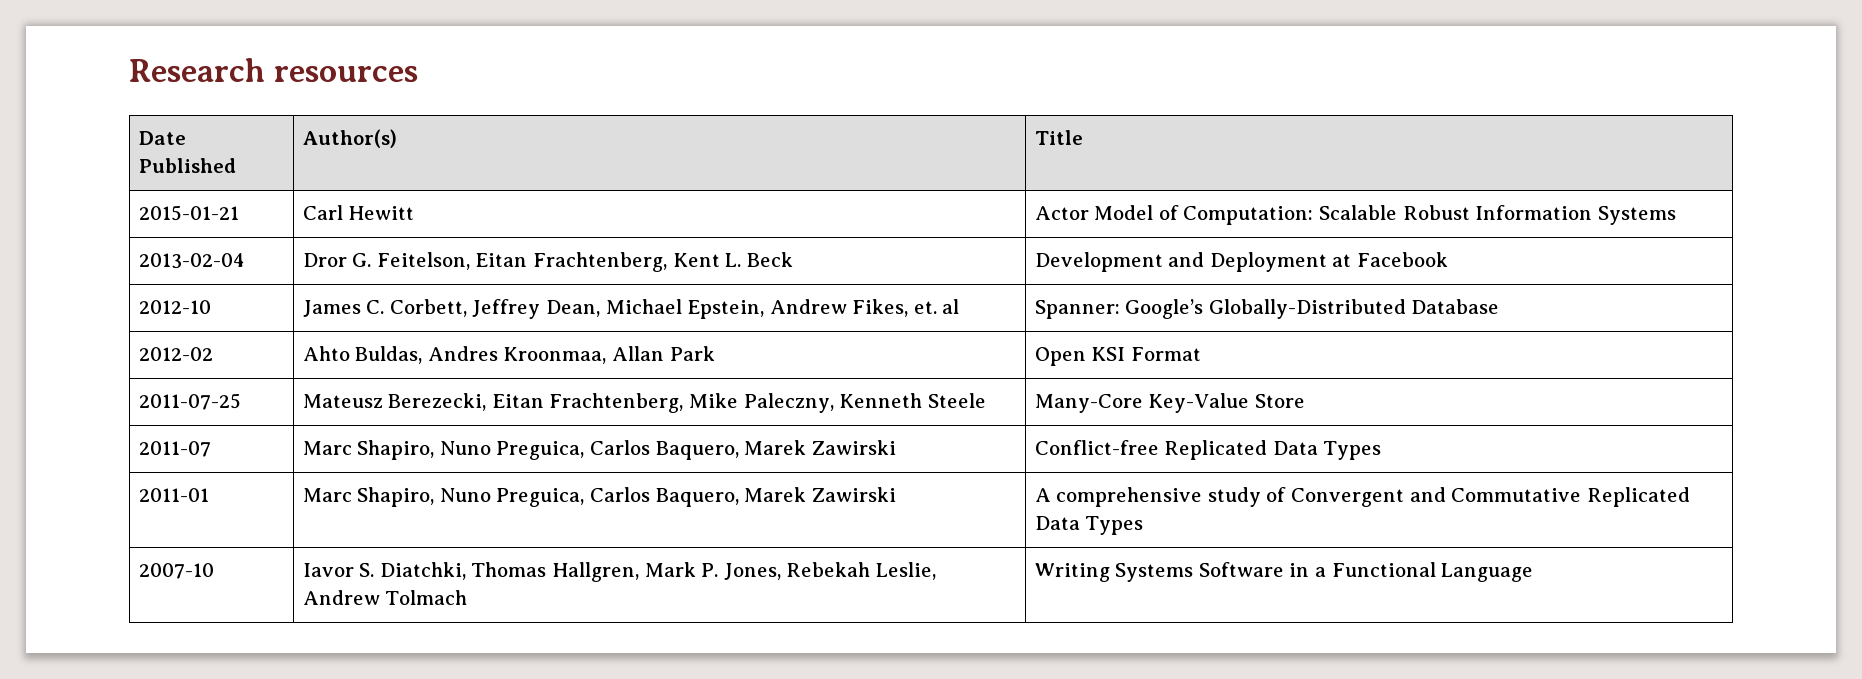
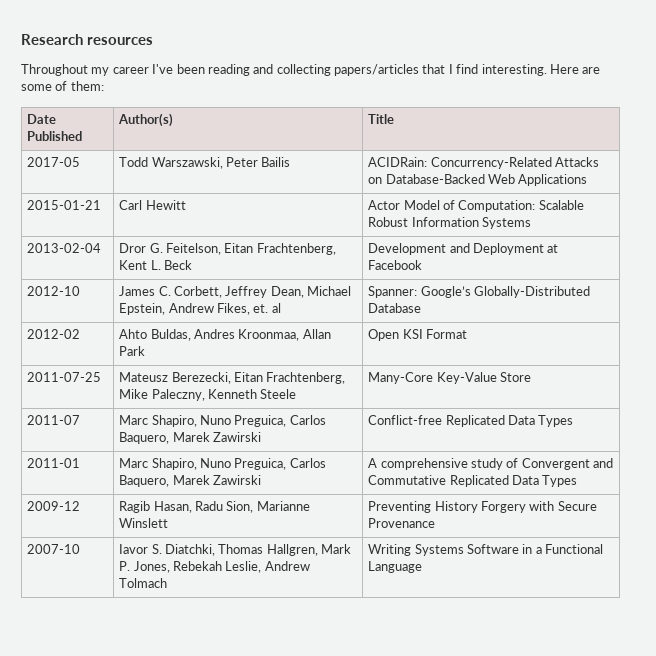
[138,131,186,145] [138,158,236,173] [302,129,397,148] [1034,130,1083,145] // Date Published | Author(s) | Title -> [21,64,601,76] [21,81,104,91] [27,114,57,124] [27,131,83,141] [118,113,174,127] [368,114,395,124] [27,157,81,167] [119,157,291,169] [368,157,600,169] [368,174,588,186] // Throughout my career I've been reading and collecting papers/articles that I find interesting. Here are some of them: // Date Published | Author(s) | Title // 2017-05 | Todd Warszawski, Peter Bailis | ACIDRain: Concurrency-Related Attacks on Database-Backed Web Applications
(1144, 525) none -> [27,501,81,511] [119,501,310,513] [119,518,169,528] [368,501,597,513] [368,518,436,528] // 2009-12 | Ragib Hasan, Radu Sion, Marianne Winslett | Preventing History Forgery with Secure Provenance

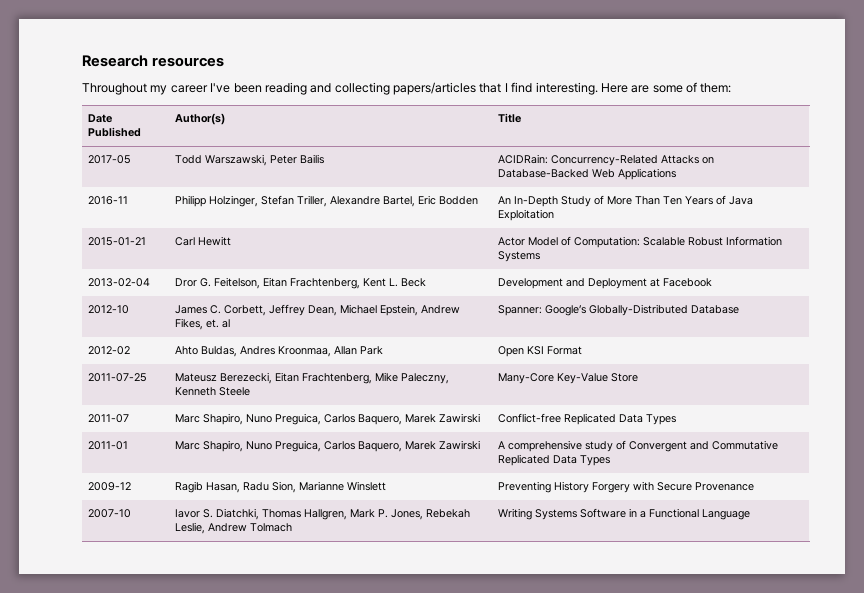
(588, 180) none -> [88,196,129,205] [175,195,479,207] [498,195,754,207] [498,209,555,221] // 2016-11 | Philipp Holzinger, Stefan Triller, Alexandre Bartel, Eric Bodden | An In-Depth Study of More Than Ten Years of Java Exploitation

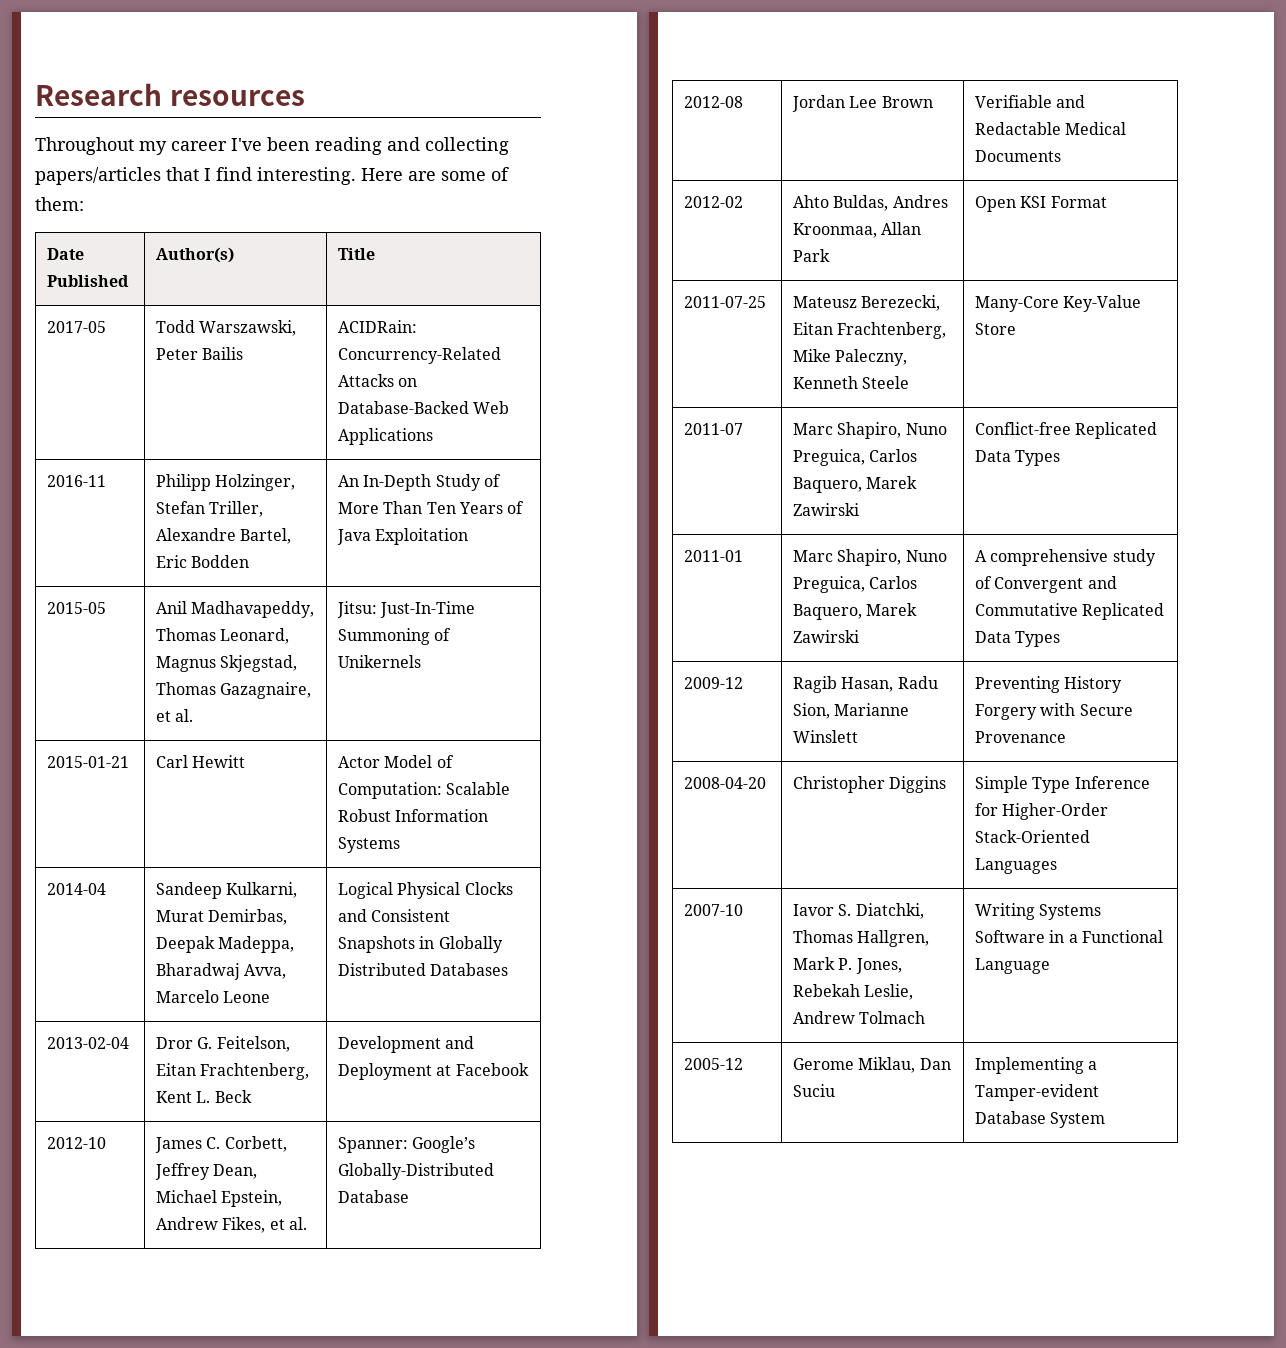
(555, 215) none -> [47,602,107,614] [156,601,315,618] [156,628,290,644] [156,655,298,672] [156,682,312,699] [156,709,194,722] [337,601,476,618] [338,628,452,645] [338,655,422,668] // 2015-05 | Anil Madhavapeddy, Thomas Leonard, Magnus Skjegstad, Thomas Gazagnaire, et al. | Jitsu: Just-In-Time Summoning of Unikernels
(541, 256) none -> [47,883,107,895] [156,882,298,899] [156,909,288,925] [156,936,295,953] [156,963,287,980] [156,990,271,1003] [338,882,513,899] [338,909,451,922] [338,936,503,953] [338,963,509,976] // 2014-04 | Sandeep Kulkarni, Murat Demirbas, Deepak Madeppa, Bharadwaj Avva, Marcelo Leone | Logical Physical Clocks and Consistent Snapshots in Globally Distributed Databases
[206,319,231,328] et. al -> [269,1217,308,1230] et al.
(740, 309) none -> [684,96,744,108] [792,95,933,112] [975,95,1086,108] [975,122,1127,135] [975,150,1062,162] // 2012-08 | Jordan Lee Brown | Verifiable and Redactable Medical Documents
(755, 486) none -> [684,777,767,789] [793,776,947,793] [975,776,1150,793] [975,803,1109,820] [975,830,1091,843] [975,858,1058,874] // 2008-04-20 | Christopher Diggins | Simple Type Inference for Higher-Order Stack-Oriented Languages
(751, 514) none -> [684,1058,744,1070] [793,1057,951,1073] [793,1084,836,1097] [975,1057,1098,1074] [975,1084,1100,1101] [975,1111,1106,1128] // 2005-12 | Gerome Miklau, Dan Suciu | Implementing a Tamper-evident Database System

